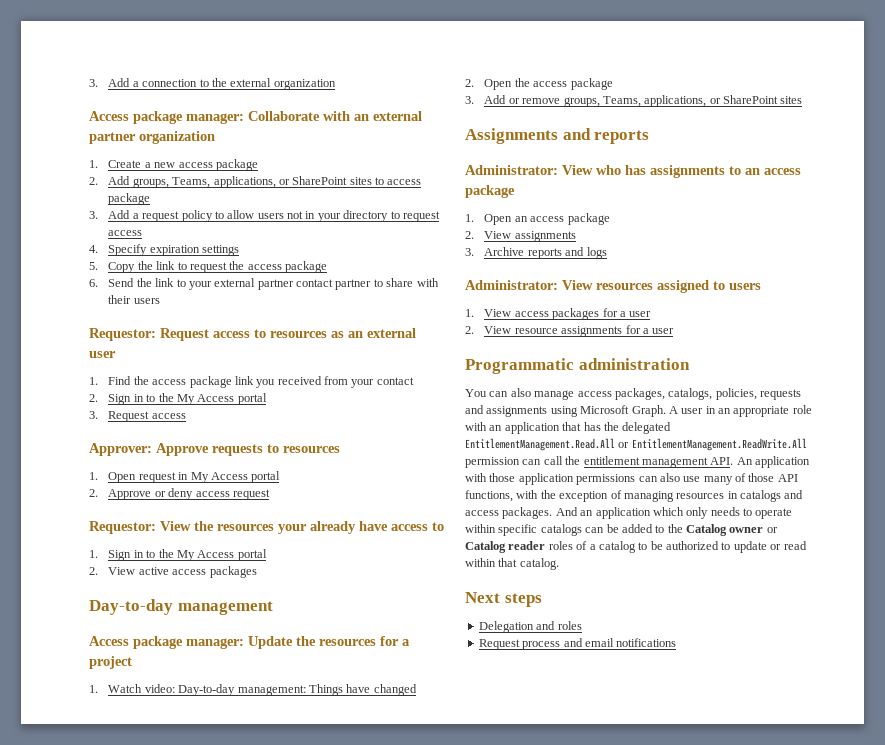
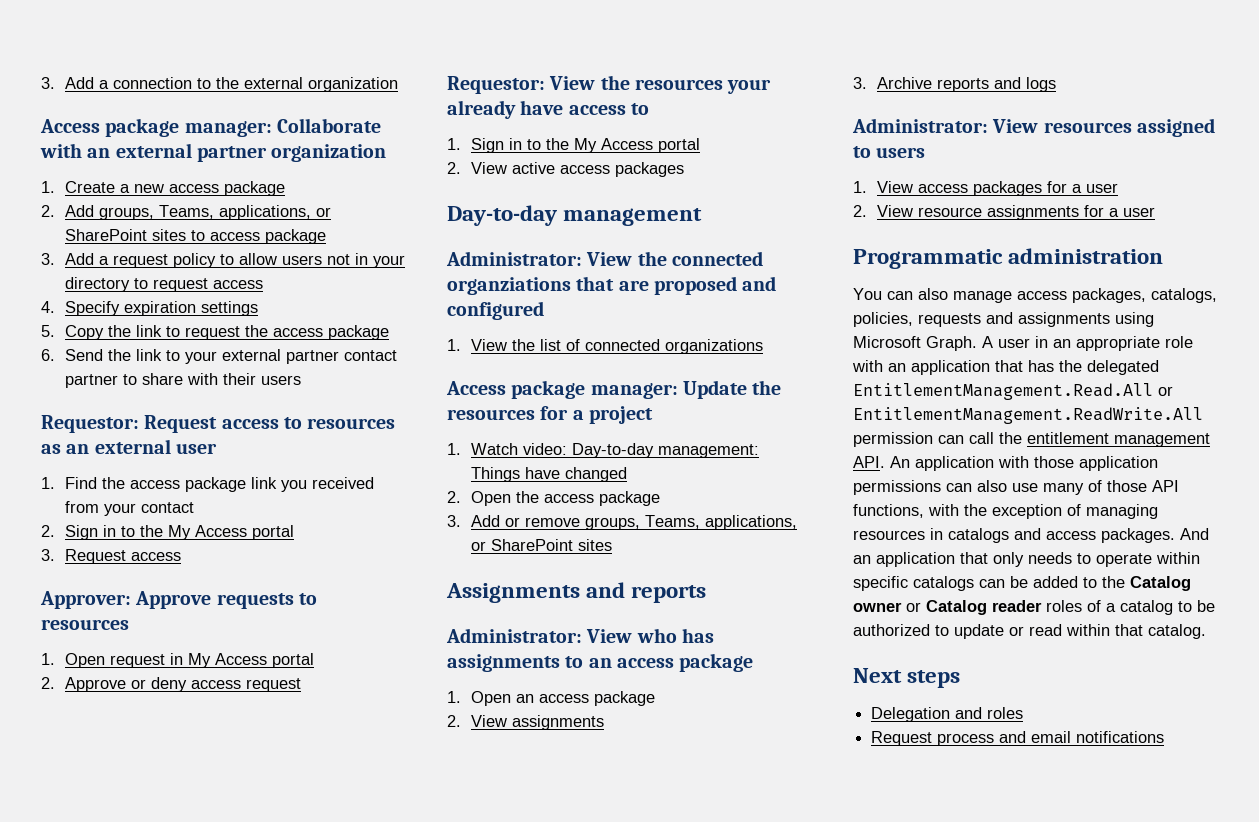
(273, 608) none -> [446,251,763,266] [447,276,777,295] [447,301,544,320] [447,339,764,354] // Administrator: View the connected organziations that are proposed and configured // 1. View the list of connected organizations
[652,507,684,516] which -> [960,552,988,564] that

